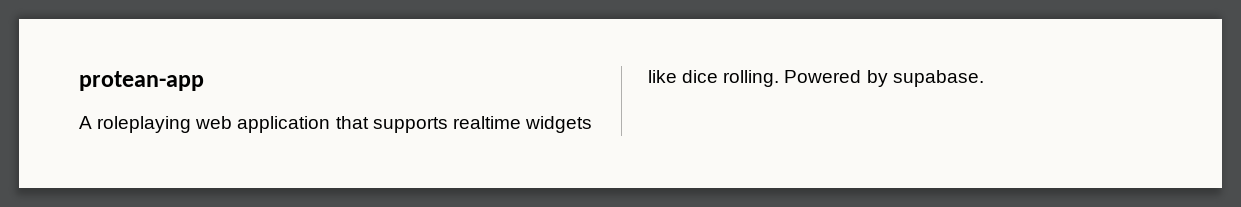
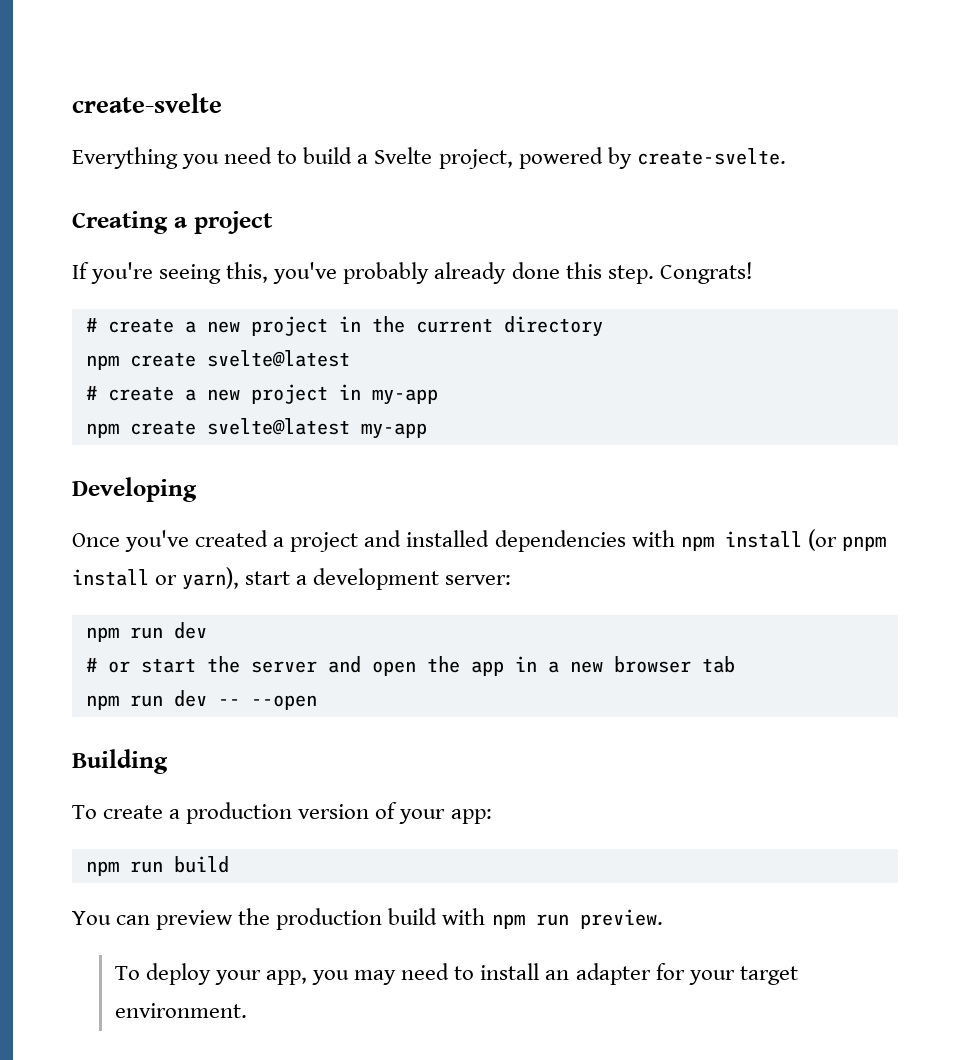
[79,71,204,91] [79,116,592,133] [648,70,984,87] protean-app // A roleplaying web application that supports realtime widgets like dice rolling. Powered by supabase. -> [72,93,222,113] [72,147,786,169] [72,211,273,234] [72,262,753,284] [85,316,603,337] [85,350,350,370] [85,384,438,405] [85,418,427,439] [72,477,197,502] [72,529,886,552] [72,567,512,590] [85,622,207,642] [85,656,735,676] [85,690,317,710] [72,749,168,774] [72,802,492,824] [85,856,229,876] [72,908,663,930] [114,963,798,985] [114,1003,247,1018] create-svelte // Everything you need to build a Svelte project, powered by create-svelte. // Creating a project // If you're seeing this, you've probably already done this step. Congrats! // # create a new project in the current directory // npm create svelte@latest // # create a new project in my-app // npm create svelte@latest my-app // Developing // Once you've created a project and installed dependencies with npm install (or pnpm install or yarn), start a development server: // npm run dev // # or start the server and open the app in a new browser tab // npm run dev -- --open // Building // To create a production version of your app: // npm run build // You can preview the production build with npm run preview. // To deploy your app, you may need to install an adapter for your target environment.

